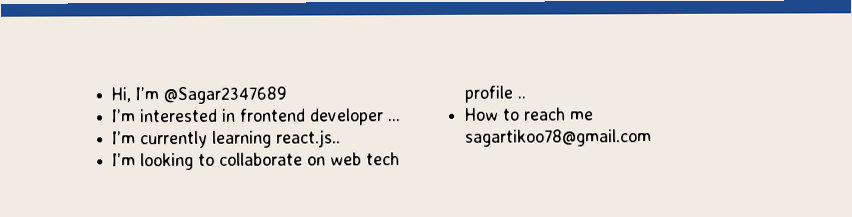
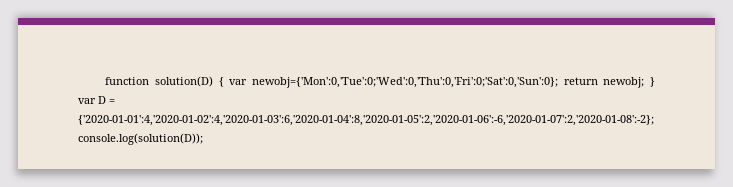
[111,86,288,105] [112,108,402,126] [112,129,342,149] [112,152,401,171] [464,85,527,103] [464,107,595,121] [465,129,653,147] Hi, I’m @Sagar2347689 // I’m interested in frontend developer ... // I’m currently learning react.js.. // I’m looking to collaborate on web tech profile .. // How to reach me sagartikoo78@gmail.com -> [105,76,655,88] [78,96,115,104] [78,115,654,126] [78,133,203,145] function solution(D) { var newobj={'Mon':0,'Tue':0;'Wed':0,'Thu':0,'Fri':0;'Sat':0,'Sun':0}; return newobj; } var D = {'2020-01-01':4,'2020-01-02':4,'2020-01-03':6,'2020-01-04':8,'2020-01-05':2,'2020-01-06':-6,'2020-01-07':2,'2020-01-08':-2}; console.log(solution(D));

